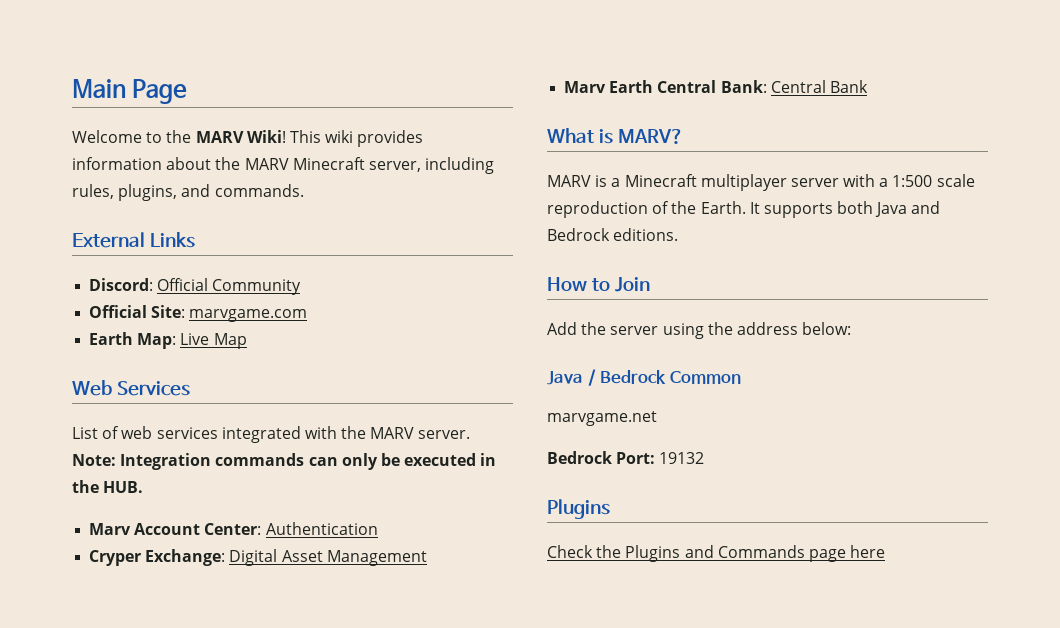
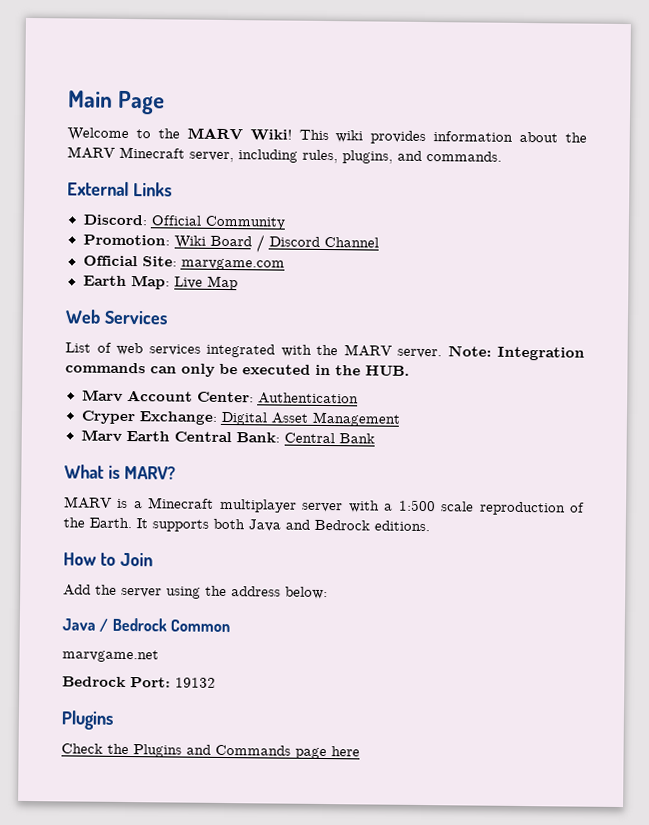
(302, 287) none -> [82,234,379,253] // Promotion: Wiki Board / Discord Channel

